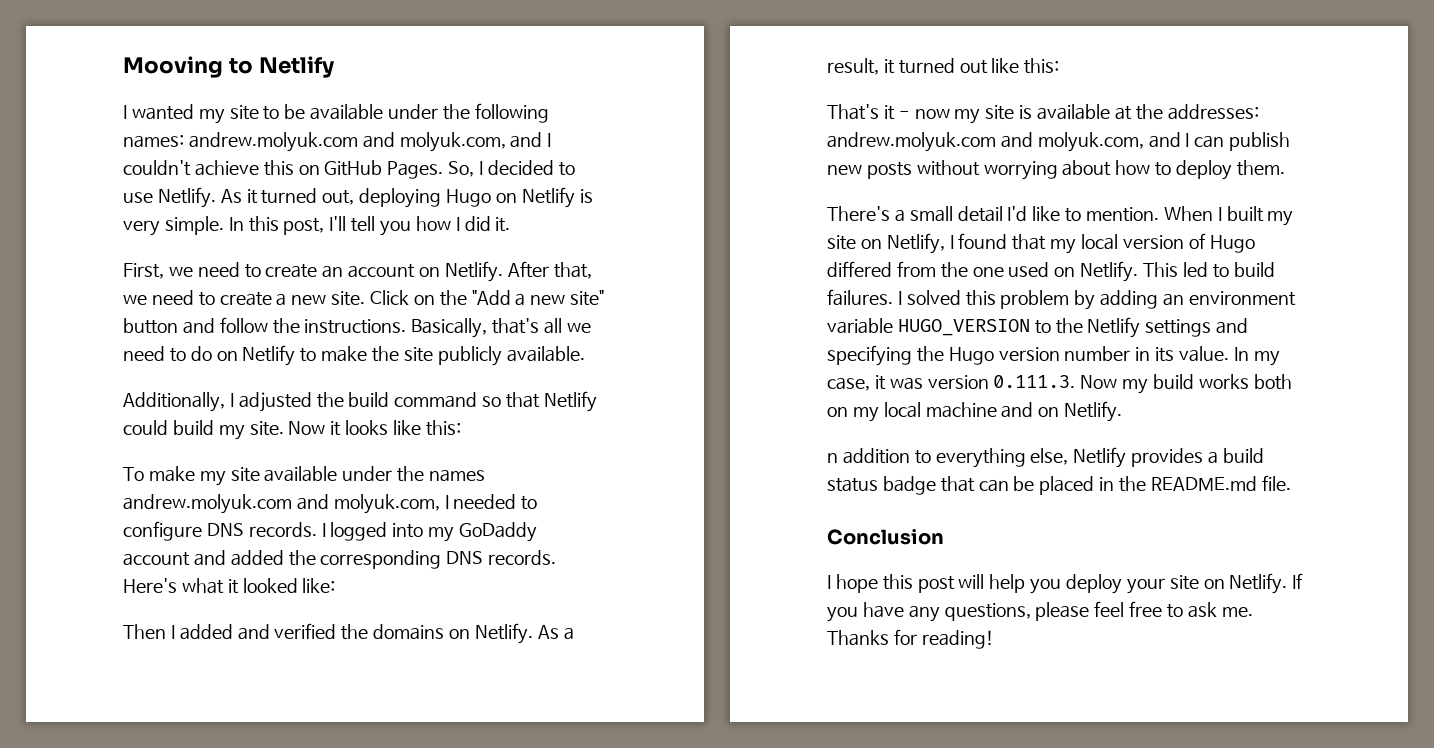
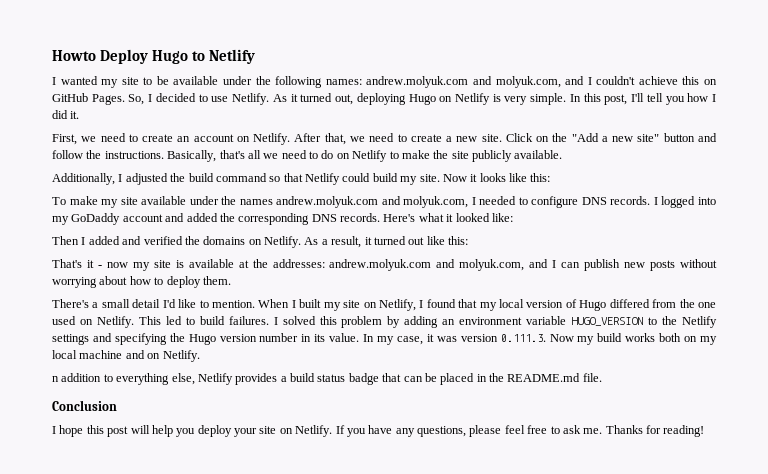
[123,56,223,78] Mooving -> [52,49,188,64] Howto Deploy Hugo

